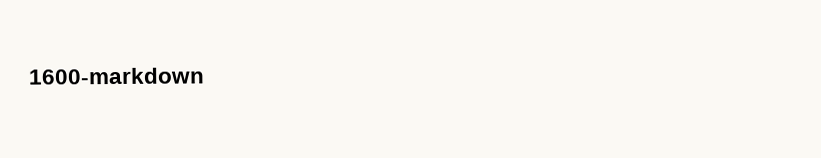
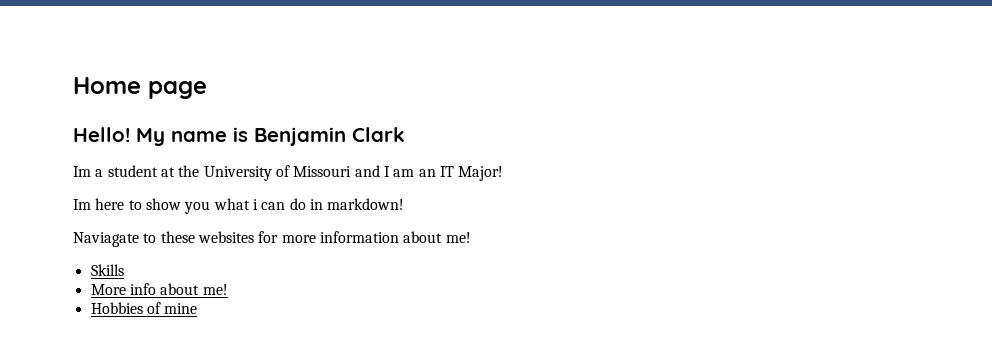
[28,67,205,85] 1600-markdown -> [73,77,207,99] [73,127,405,146] [73,165,504,181] [73,198,405,214] [73,231,471,247] [90,264,124,276] [90,283,228,295] [90,302,198,314] Home page // Hello! My name is Benjamin Clark // Im a student at the University of Missouri and I am an IT Major! // Im here to show you what i can do in markdown! // Naviagate to these websites for more information about me! // Skills // More info about me! // Hobbies of mine

